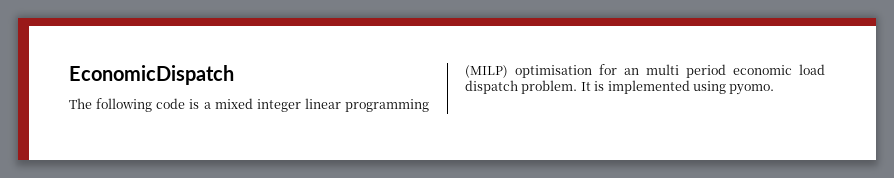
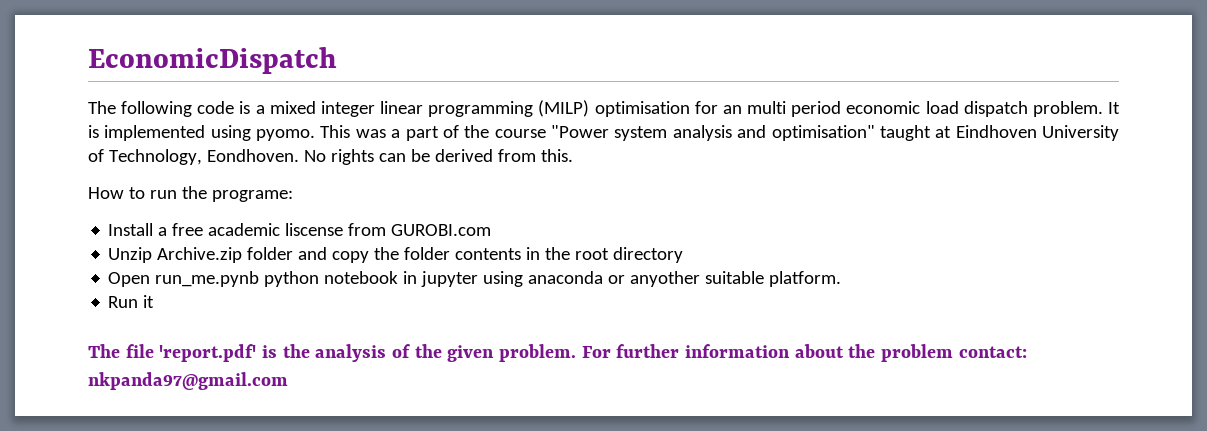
(775, 89) none -> [320,125,1119,141] [88,149,573,165] [88,186,293,202] [108,223,492,236] [108,247,684,263] [108,271,842,287] [108,295,155,308] [88,344,1027,362] [88,372,288,390] This was a part of the course "Power system analysis and optimisation" taught at Eindhoven University of Technology, Eondhoven. No rights can be derived from this. // How to run the programe: // Install a free academic liscense from GUROBI.com // Unzip Archive.zip folder and copy the folder contents in the root directory // Open run_me.pynb python notebook in jupyter using anaconda or anyother suitable platform. // Run it // The file 'report.pdf' is the analysis of the given problem. For further information about the problem contact: nkpanda97@gmail.com

